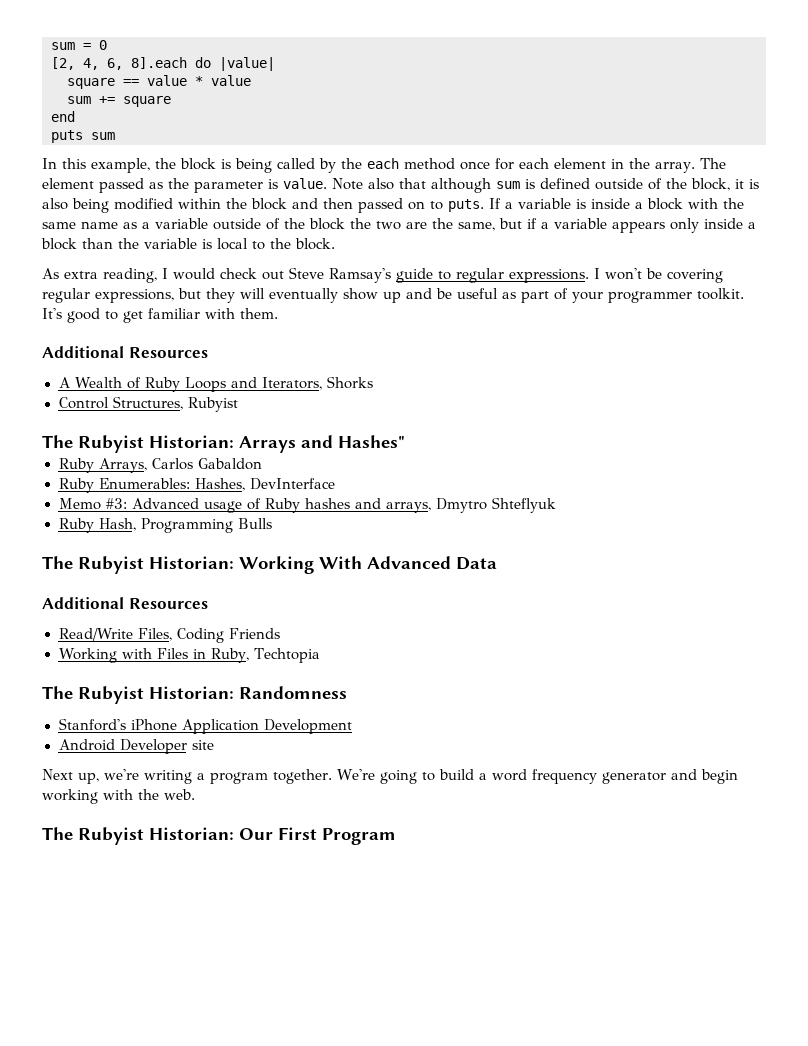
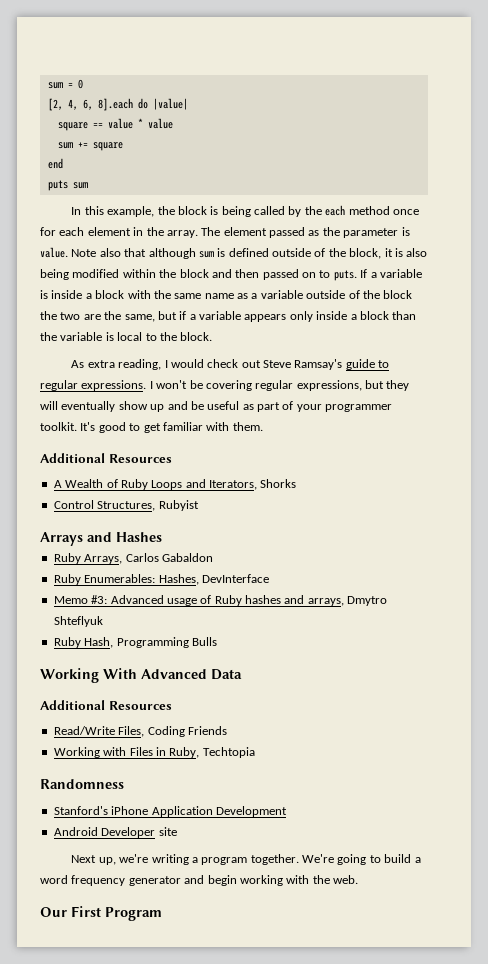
[42,435,234,453] The Rubyist Historian: -> (199, 505) none
[338,435,405,448] Hashes" -> [116,532,162,542] Hashes
[42,556,234,574] The Rubyist Historian: -> (217, 641) none
[42,686,234,704] The Rubyist Historian: -> (255, 752) none
[42,827,234,845] The Rubyist Historian: -> (358, 879) none

